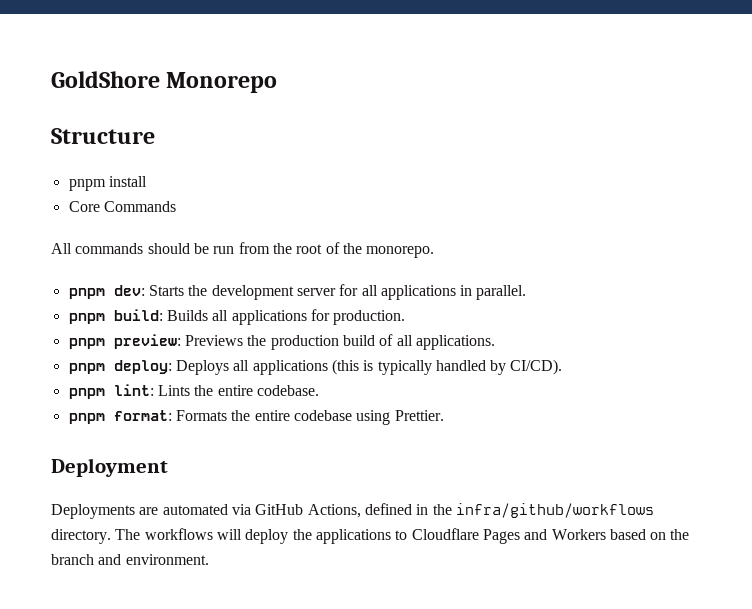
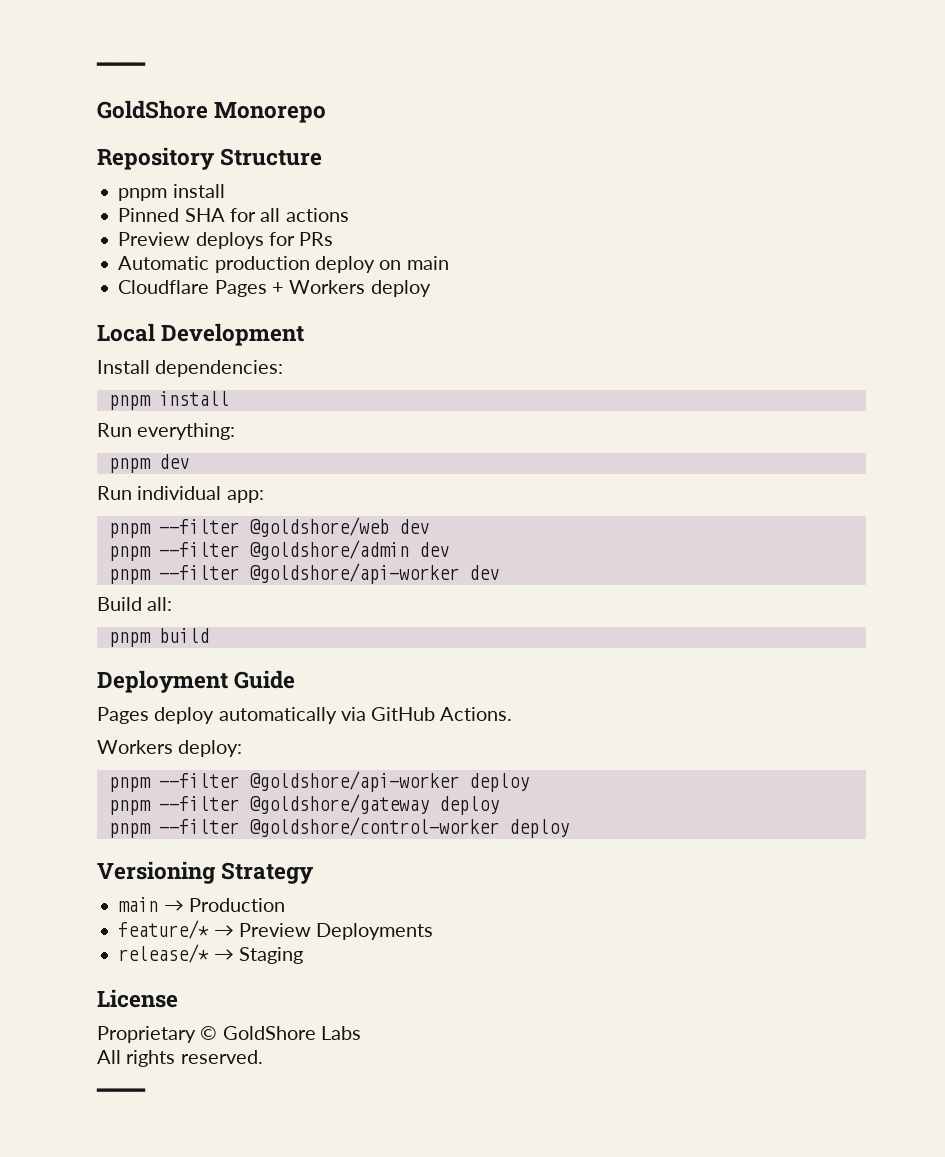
(51, 79) none -> [96,62,146,71] ━━━━ //
(278, 82) none -> [97,147,214,170] Repository
[68,201,176,212] [51,242,435,258] [68,284,527,300] [68,309,406,325] [68,334,495,350] [68,359,563,375] [68,384,319,399] [68,410,444,425] [51,458,168,477] [51,503,654,519] [51,528,690,544] [51,554,209,565] Core Commands // All commands should be run from the root of the monorepo. // pnpm dev: Starts the development server for all applications in parallel. // pnpm build: Builds all applications for production. // pnpm preview: Previews the production build of all applications. // pnpm deploy: Deploys all applications (this is typically handled by CI/CD). // pnpm lint: Lints the entire codebase. // pnpm format: Formats the entire codebase using Prettier. // Deployment // Deployments are automated via GitHub Actions, defined in the infra/github/workflows directory. The workflows will deploy the applications to Cloudflare Pages and Workers based on the branch and environment. -> [118,208,349,222] [118,232,334,249] [118,256,449,273] [118,280,431,297] [97,323,305,346] [97,360,284,377] [108,391,229,410] [97,423,236,440] [108,454,189,473] [97,486,264,503] [108,517,429,538] [108,540,449,561] [108,563,499,584] [97,597,173,611] [108,628,209,647] [97,670,296,693] [97,707,513,724] [97,740,243,757] [108,771,529,792] [108,794,499,815] [108,817,569,838] [97,861,314,884] [118,897,285,912] [118,920,434,940] [118,944,303,964] [97,989,178,1008] [97,1026,361,1043] [97,1050,263,1067] [96,1088,146,1097] Pinned SHA for all actions // Preview deploys for PRs // Automatic production deploy on main // Cloudflare Pages + Workers deploy // Local Development // Install dependencies: // pnpm install // Run everything: // pnpm dev // Run individual app: // pnpm --filter @goldshore/web dev // pnpm --filter @goldshore/admin dev // pnpm --filter @goldshore/api-worker dev // Build all: // pnpm build // Deployment Guide // Pages deploy automatically via GitHub Actions. // Workers deploy: // pnpm --filter @goldshore/api-worker deploy // pnpm --filter @goldshore/gateway deploy // pnpm --filter @goldshore/control-worker deploy // Versioning Strategy // main → Production // feature/* → Preview Deployments // release/* → Staging // License // Proprietary © GoldShore Labs // All rights reserved. // ━━━━

